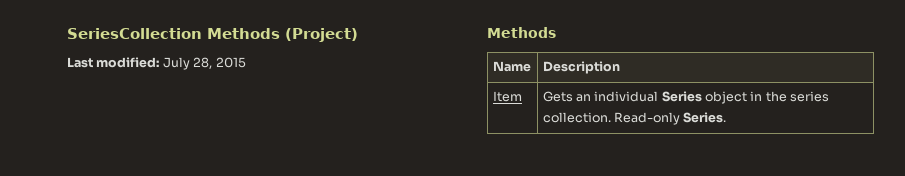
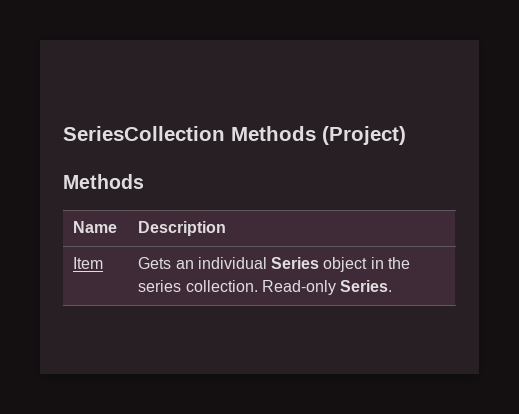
[67,57,246,70] // Last modified: July 28, 2015 -> (406, 135) none

